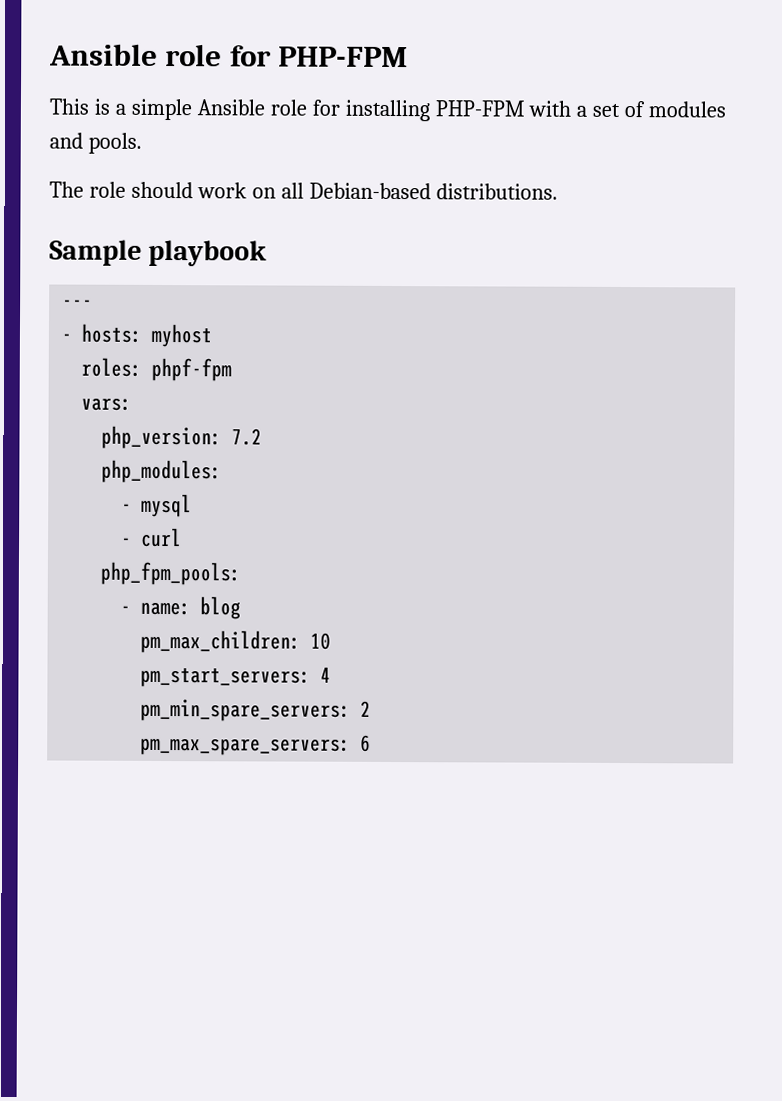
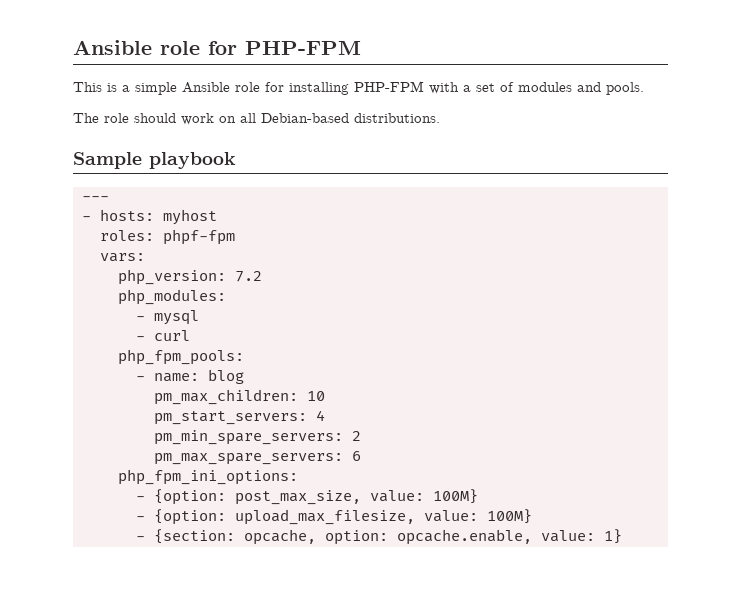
(372, 743) none -> [118,469,298,485] [136,489,478,505] [136,509,532,525] [136,529,622,545] // php_fpm_ini_options: // - {option: post_max_size, value: 100M} // - {option: upload_max_filesize, value: 100M} // - {section: opcache, option: opcache.enable, value: 1}

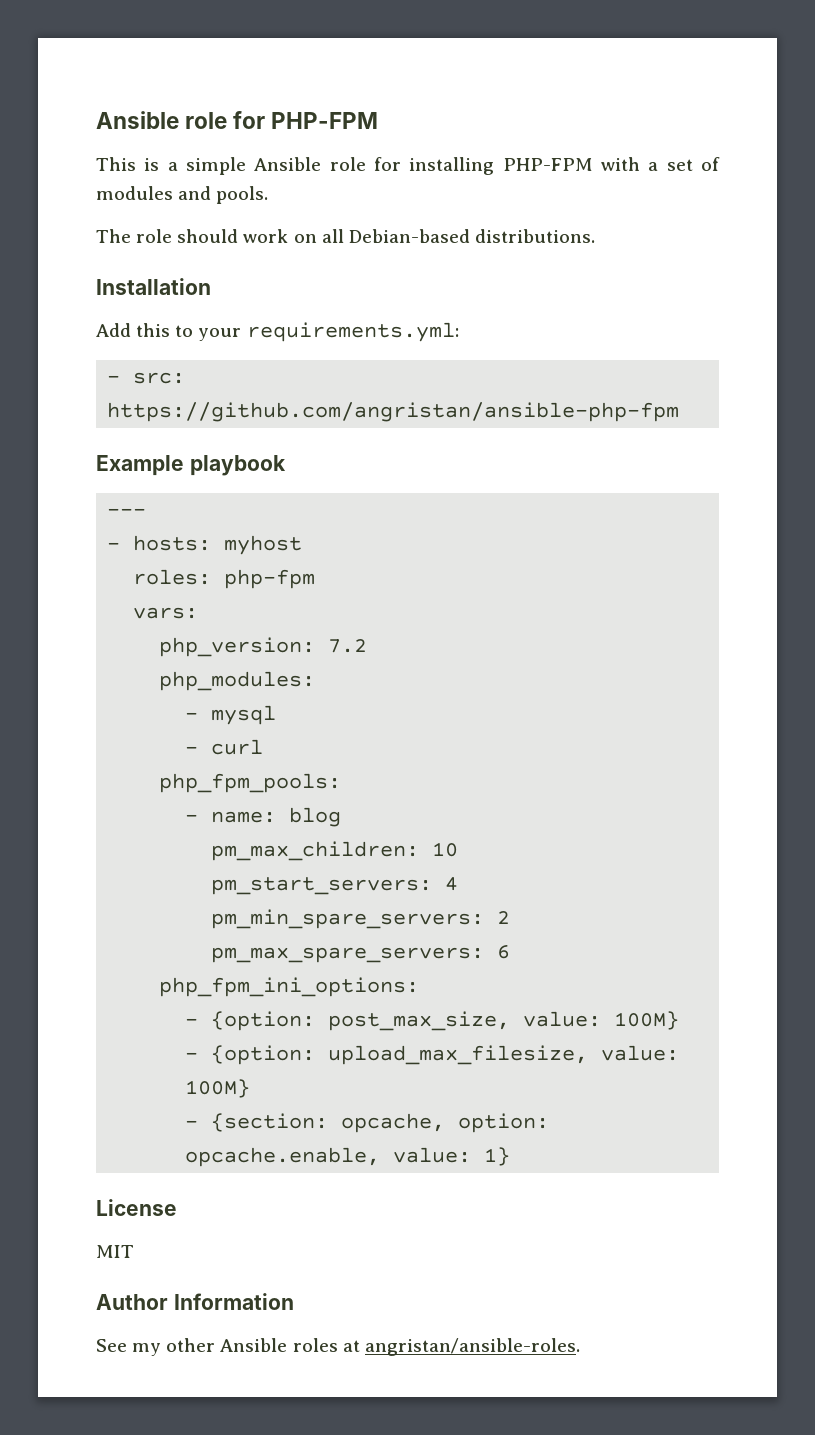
[73,152,142,169] Sample -> [96,278,211,295] [96,322,459,342] [107,372,186,384] [107,402,680,422] [96,455,184,476] Installation // Add this to your requirements.yml: // - src: https://github.com/angristan/ansible-php-fpm // Example
[163,229,235,245] phpf-fpm -> [224,569,316,589] php-fpm
(622, 536) none -> [96,1199,177,1216] [96,1245,134,1258] [96,1293,294,1310] [96,1338,580,1356] // License // MIT // Author Information // See my other Ansible roles at angristan/ansible-roles.

